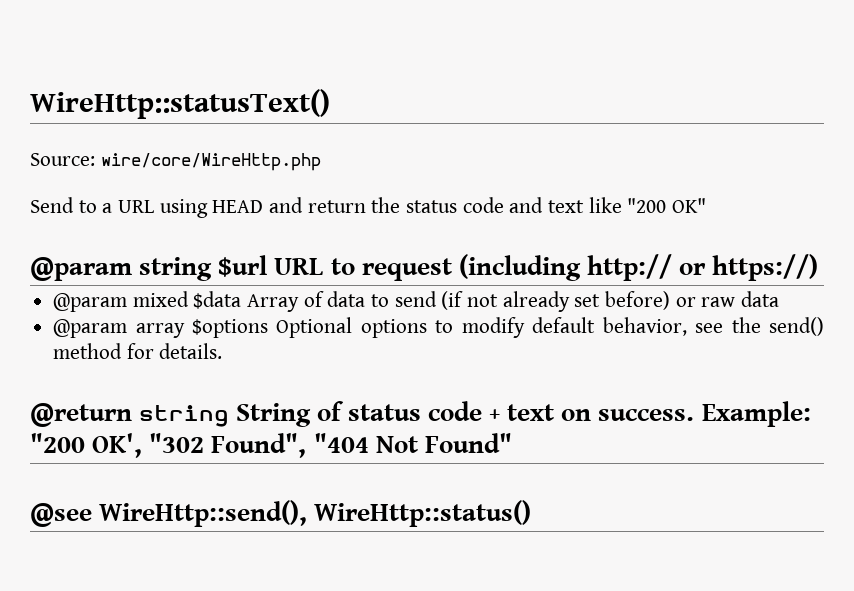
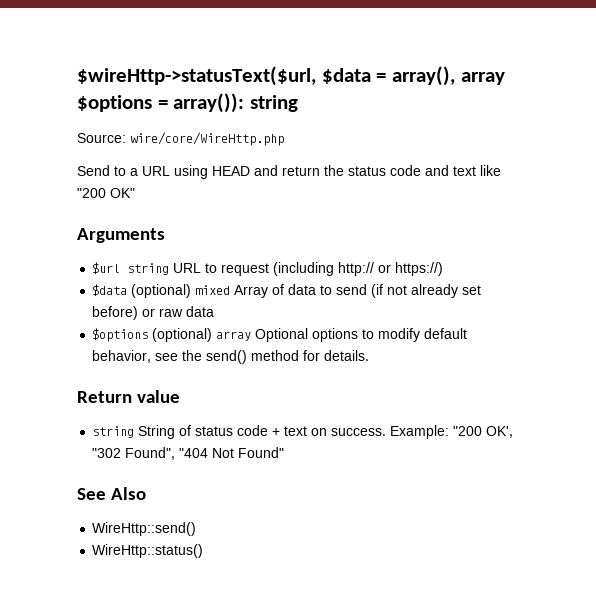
[30,89,330,119] WireHttp::statusText() -> [77,66,505,86] [77,93,299,113] $wireHttp->statusText($url, $data = array(), array $options = array()): string
[30,255,268,281] @param string $url -> [77,228,165,243] [92,262,170,275] Arguments // $url string
[53,291,242,312] @param mixed $data -> [92,284,231,298] $data (optional) mixed
[53,319,268,338] @param array $options -> [92,328,252,342] $options (optional) array
[30,403,132,427] @return -> [77,390,180,403] Return value //
[30,500,308,527] @see WireHttp::send(), -> [77,487,146,500] [92,522,197,536] See Also // WireHttp::send() //

